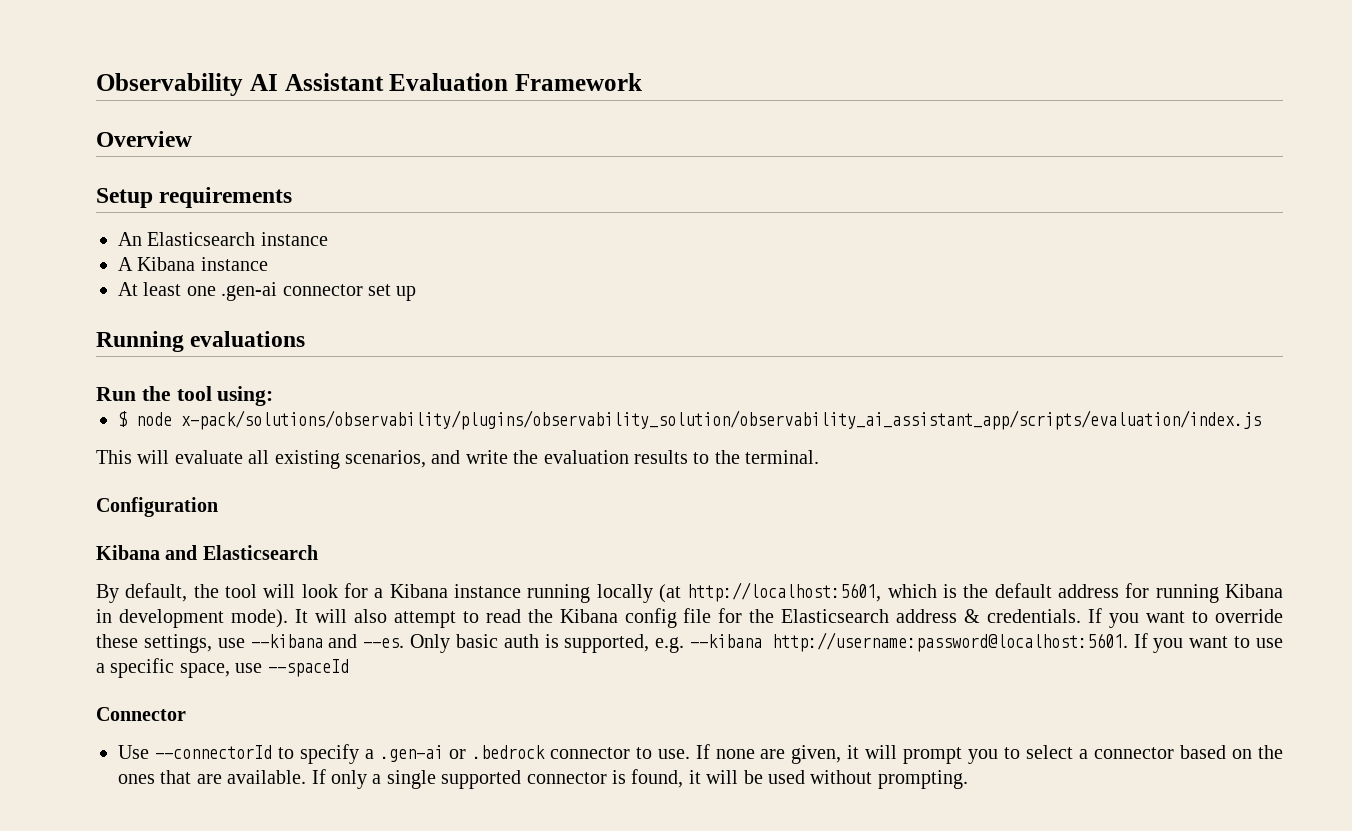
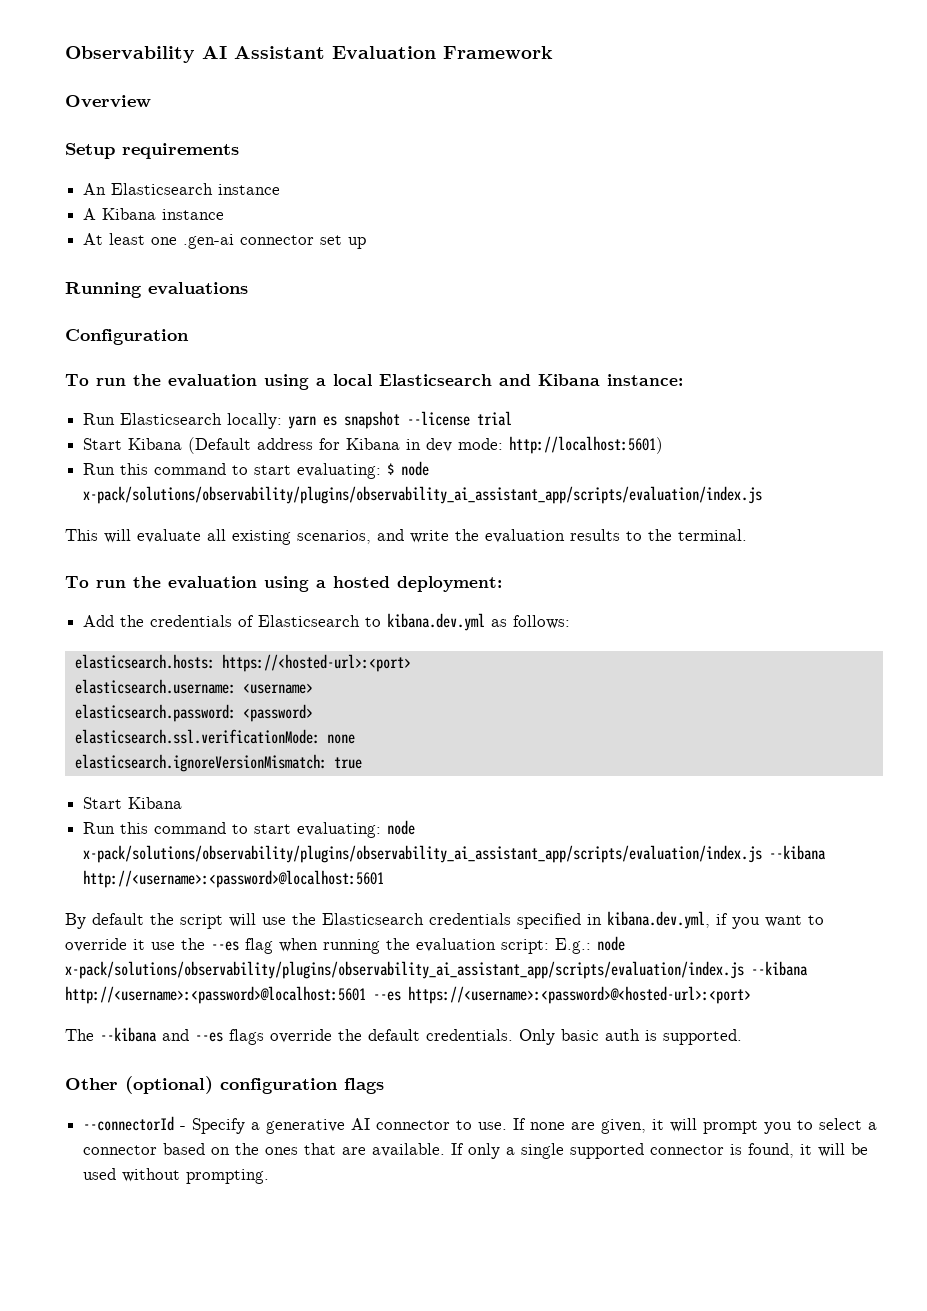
[96,386,274,406] Run the tool using: // -> [65,329,189,345] [65,374,683,390] [83,411,513,429] [83,436,664,454] [83,463,382,479] Configuration // To run the evaluation using a local Elasticsearch and Kibana instance: // Run Elasticsearch locally: yarn es snapshot --license trial // Start Kibana (Default address for Kibana in dev mode: http://localhost:5601) // Run this command to start evaluating:
[181,410,1261,430] x-pack/solutions/observability/plugins/observability_solution/observability_ai_assistant_app/scripts/evaluation/index.js -> [83,486,763,504] x-pack/solutions/observability/plugins/observability_ai_assistant_app/scripts/evaluation/index.js
[96,497,218,517] [96,545,318,560] [96,582,1283,603] [96,608,1283,628] [96,632,1284,653] [96,658,349,678] [96,707,186,721] [118,744,545,764] Configuration // Kibana and Elasticsearch // By default, the tool will look for a Kibana instance running locally (at http://localhost:5601, which is the default address for running Kibana in development mode). It will also attempt to read the Kibana config file for the Elasticsearch address & credentials. If you want to override these settings, use --kibana and --es. Only basic auth is supported, e.g. --kibana http://username:password@localhost:5601. If you want to use a specific space, use --spaceId // Connector // Use --connectorId to specify a .gen-ai or .bedrock -> [65,576,502,592] [83,613,571,631] [74,654,411,672] [74,679,313,694] [74,704,313,722] [74,729,355,744] [74,754,362,772] [83,797,183,809] [83,820,416,838] [83,845,827,863] [83,870,385,888] [65,911,824,929] [65,936,625,954] [65,961,808,979] [65,986,751,1004] [65,1027,742,1045] [65,1076,384,1094] [83,1116,371,1134] To run the evaluation using a hosted deployment: // Add the credentials of Elasticsearch to kibana.dev.yml as follows: // elasticsearch.hosts: https://<hosted-url>:<port> // elasticsearch.username: <username> // elasticsearch.password: <password> // elasticsearch.ssl.verificationMode: none // elasticsearch.ignoreVersionMismatch: true // Start Kibana // Run this command to start evaluating: node x-pack/solutions/observability/plugins/observability_ai_assistant_app/scripts/evaluation/index.js --kibana http://<username>:<password>@localhost:5601 // By default the script will use the Elasticsearch credentials specified in kibana.dev.yml, if you want to override it use the --es flag when running the evaluation script: E.g.: node x-pack/solutions/observability/plugins/observability_ai_assistant_app/scripts/evaluation/index.js --kibana http://<username>:<password>@localhost:5601 --es https://<username>:<password>@<hosted-url>:<port> // The --kibana and --es flags override the default credentials. Only basic auth is supported. // Other (optional) configuration flags // --connectorId - Specify a generative AI

